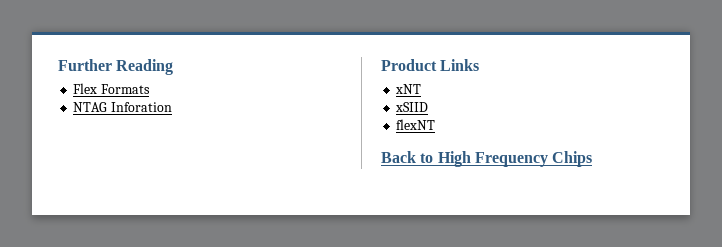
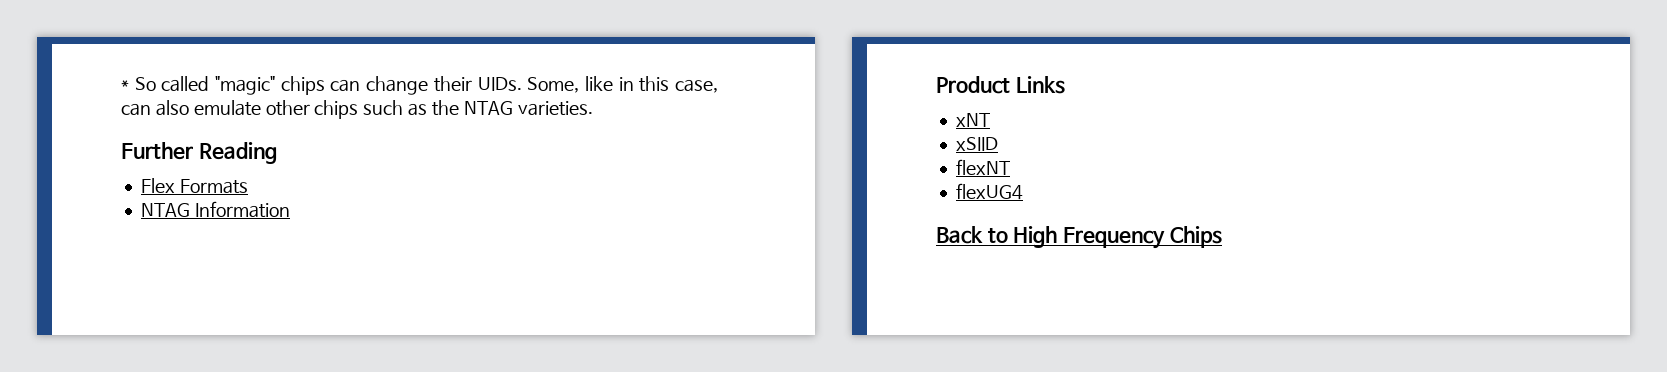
(58, 65) none -> [121,76,719,95] [121,100,593,119] * So called "magic" chips can change their UIDs. Some, like in this case, can also emulate other chips such as the NTAG varieties. //
[111,102,173,112] Inforation -> [194,201,290,218] Information
(436, 124) none -> [955,183,1023,200] // flexUG4

